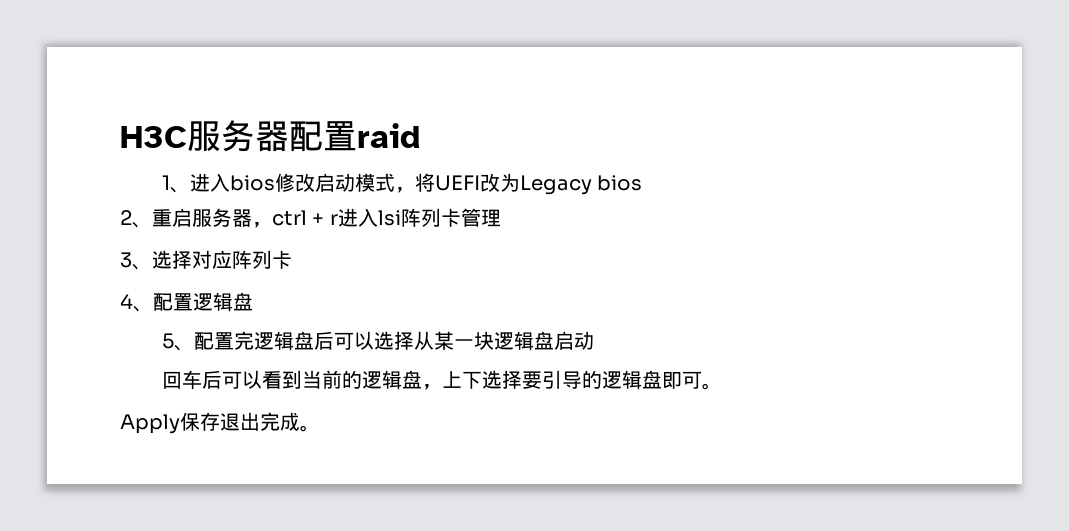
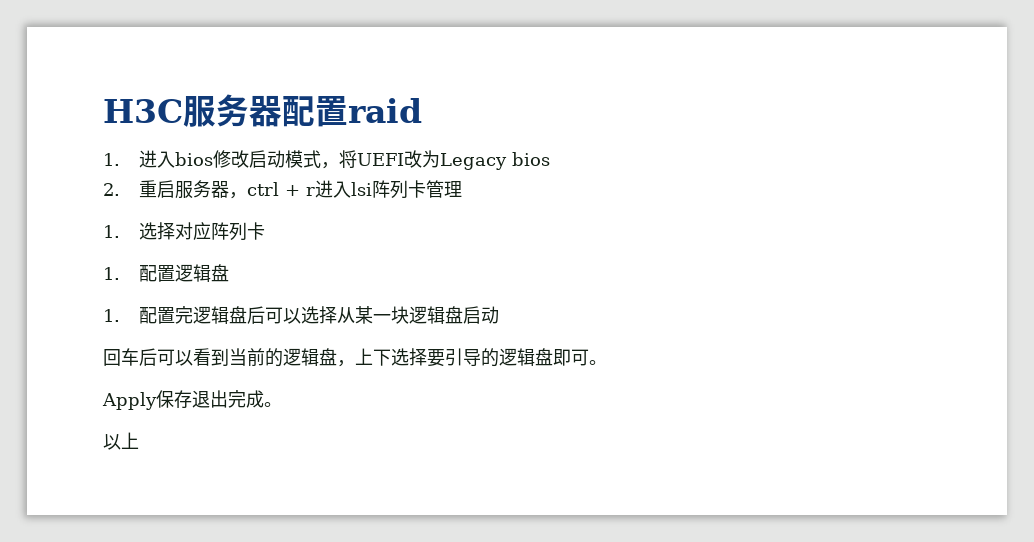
[162,175,191,193] 1、 -> [103,153,120,166] 1.
[120,210,152,228] 2、 -> [103,183,120,196] 2.
[120,252,152,270] 3、 -> [103,225,120,238] 1.
[120,294,153,312] 4、 -> [103,267,120,280] 1.
[162,333,195,351] 5、 -> [103,309,120,322] 1.
(320, 428) none -> [103,432,139,450] // 以上

